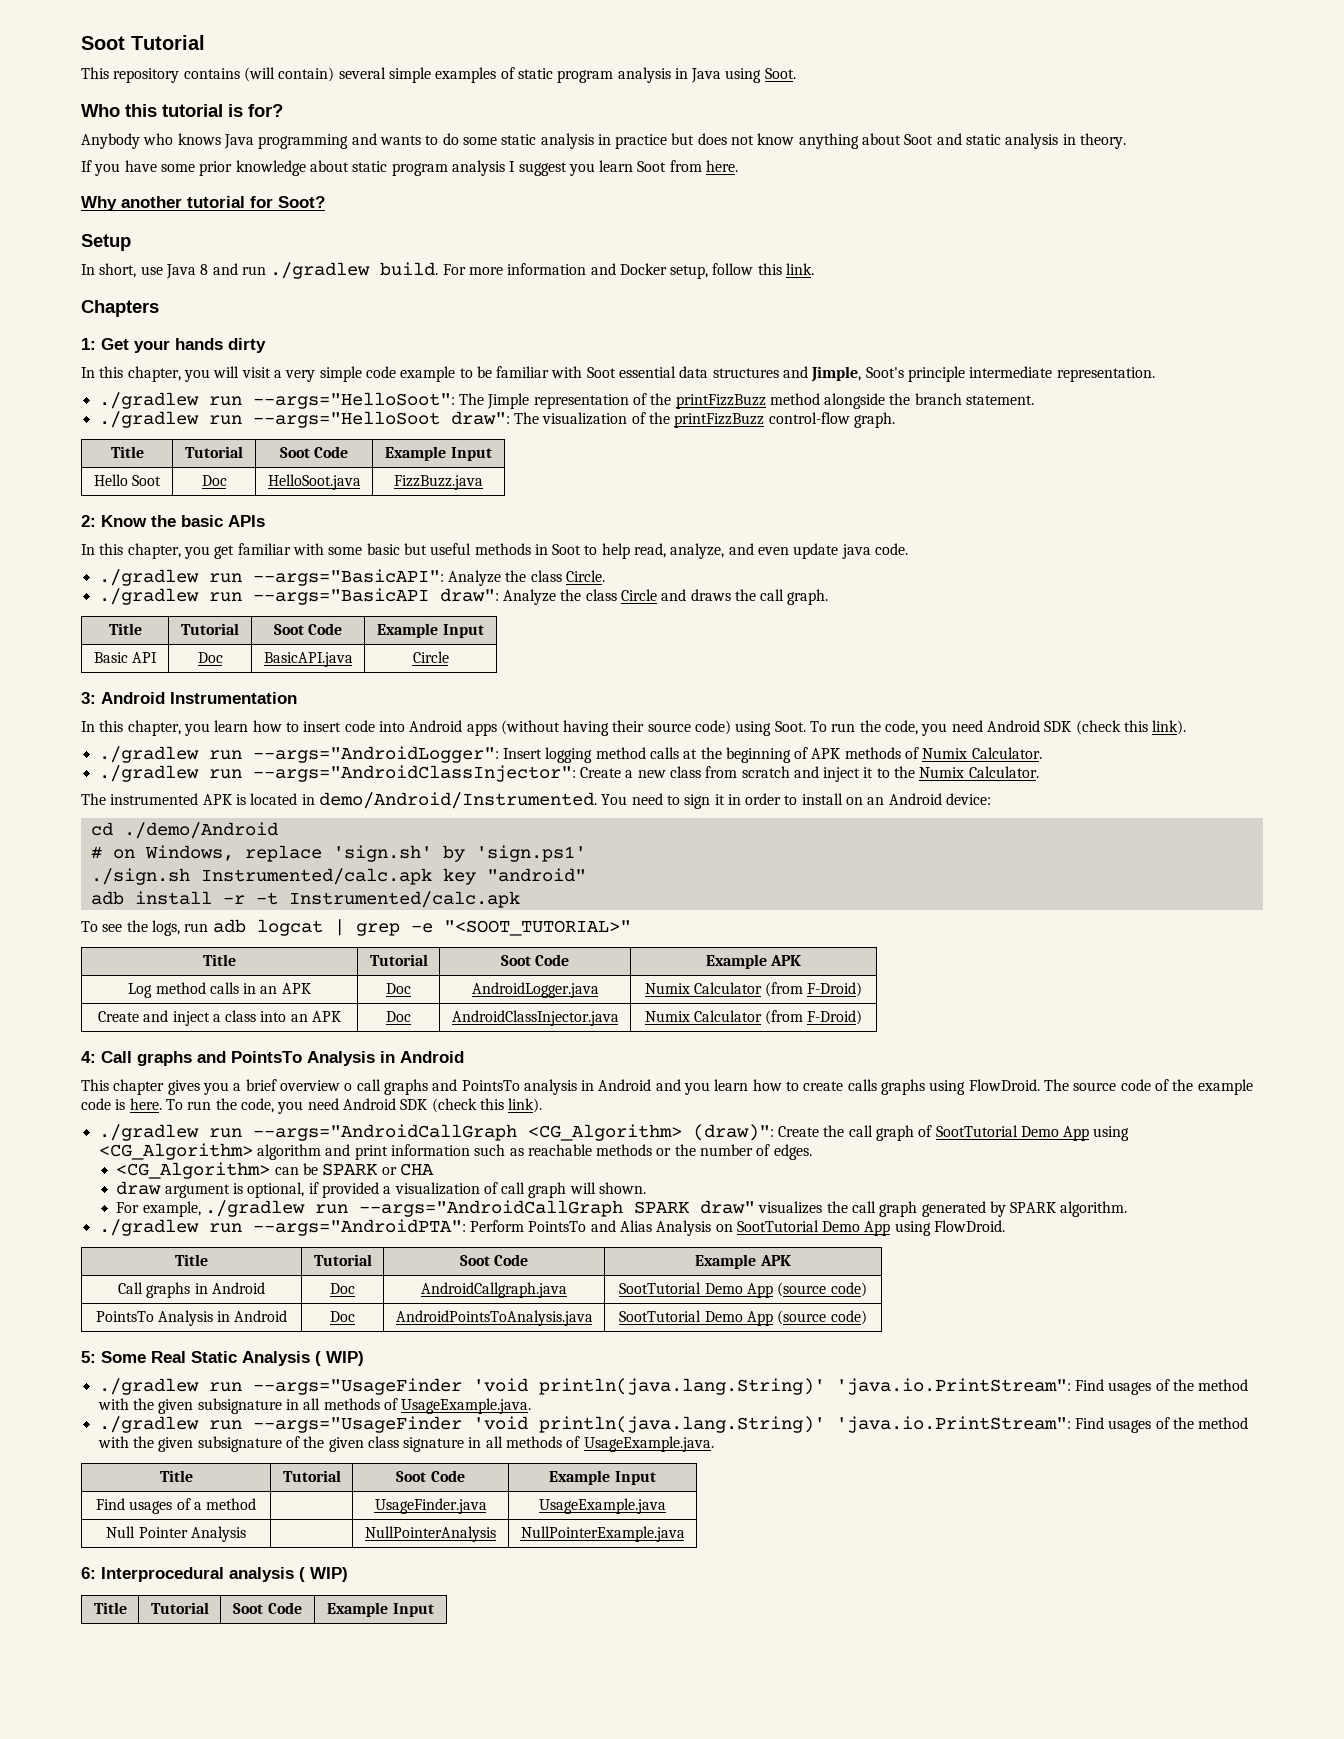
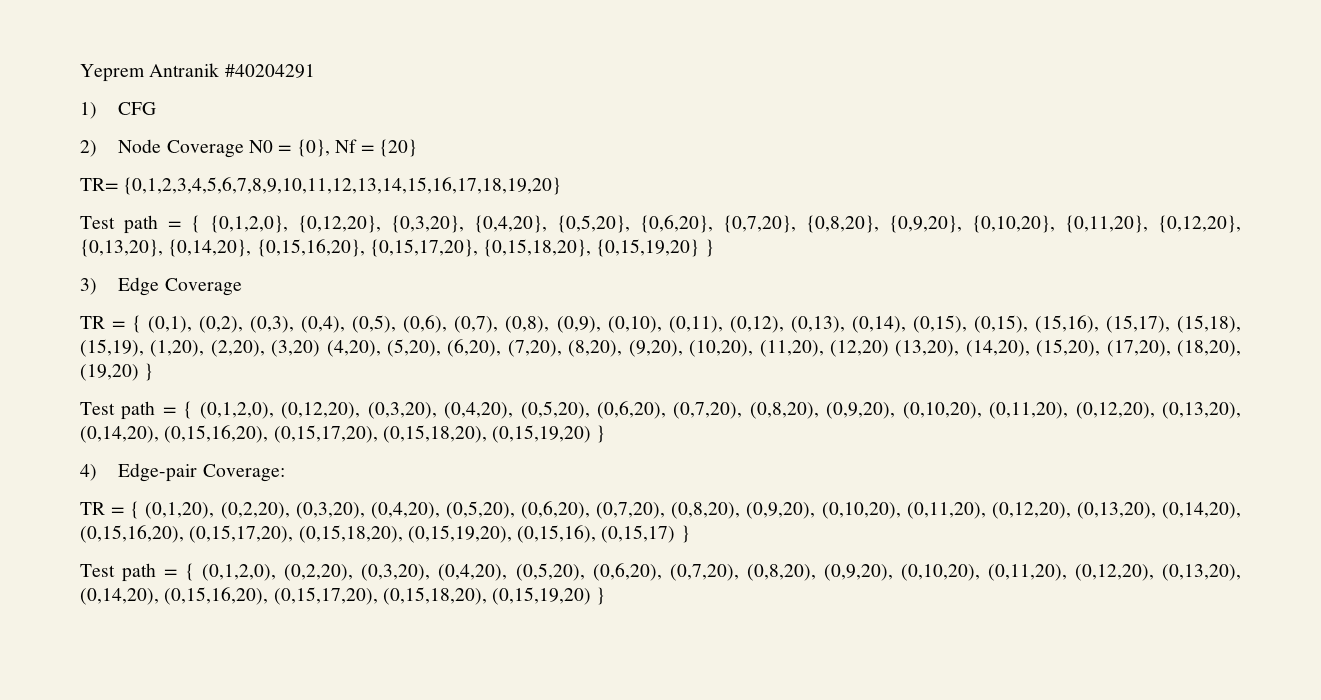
[81,35,205,50] [81,67,796,83] [81,104,283,117] [81,133,1127,149] [81,160,739,176] [81,196,325,211] [81,234,131,251] [81,262,815,279] [81,300,159,317] [81,338,266,353] [81,366,1155,382] [98,392,1035,409] [98,411,895,428] [110,446,144,458] [185,446,243,458] [279,446,349,458] [385,446,492,461] [93,474,162,486] [201,475,227,486] [267,474,361,490] [394,475,483,490] [81,515,265,527] [81,543,909,559] [98,569,605,586] [98,588,829,605] [108,623,142,635] [181,623,239,635] [273,623,343,635] [377,623,484,638] [93,652,158,663] [197,652,223,663] [263,652,353,667] [412,651,449,663] [81,692,297,704] [81,720,1187,736] [98,746,1042,763] [98,765,1039,782] [81,792,992,809] [90,822,278,839] [90,845,586,862] [90,868,586,885] [90,891,520,908] [81,919,631,936] [203,954,236,966] [369,954,428,966] [500,954,570,966] [705,954,802,969] [128,982,311,998] [386,983,411,994] [471,982,599,998] [644,982,863,997] [97,1010,342,1026] [386,1011,411,1022] [451,1010,619,1026] [644,1010,863,1025] [81,1051,464,1066] [81,1079,1253,1095] [81,1098,543,1114] [98,1124,1130,1141] [98,1143,812,1160] [116,1162,434,1179] [116,1181,647,1198] [116,1200,1128,1217] [98,1219,1006,1236] [175,1254,208,1266] [313,1254,372,1266] [459,1254,529,1266] [695,1254,791,1269] [118,1282,265,1298] [330,1283,355,1294] [421,1282,567,1298] [619,1282,867,1298] [95,1310,288,1326] [330,1311,355,1322] [395,1310,593,1326] [619,1310,867,1326] [81,1351,364,1366] [98,1378,1249,1395] [97,1398,532,1414] [98,1416,1249,1433] [97,1436,714,1452] [159,1470,193,1482] [282,1470,341,1482] [396,1470,465,1482] [549,1470,656,1485] [95,1498,257,1514] [374,1498,487,1514] [539,1498,666,1514] [106,1526,246,1542] [365,1526,496,1542] [520,1526,685,1542] [81,1567,348,1582] [93,1602,127,1614] [150,1602,209,1614] [233,1602,302,1614] [327,1602,434,1617] Soot Tutorial // This repository contains (will contain) several simple examples of static program analysis in Java using Soot. // Who this tutorial is for? // Anybody who knows Java programming and wants to do some static analysis in practice but does not know anything about Soot and static analysis in theory. // If you have some prior knowledge about static program analysis I suggest you learn Soot from here. // Why another tutorial for Soot? // Setup // In short, use Java 8 and run ./gradlew build. For more information and Docker setup, follow this link. // Chapters // 1: Get your hands dirty // In this chapter, you will visit a very simple code example to be familiar with Soot essential data structures and Jimple, Soot's principle intermediate representation. // ./gradlew run --args="HelloSoot": The Jimple representation of the printFizzBuzz method alongside the branch statement. // ./gradlew run --args="HelloSoot draw": The visualization of the printFizzBuzz control-flow graph. // Title | Tutorial | Soot Code | Example Input // Hello Soot | Doc | HelloSoot.java | FizzBuzz.java // 2: Know the basic APIs // In this chapter, you get familiar with some basic but useful methods in Soot to help read, analyze, and even update java code. // ./gradlew run --args="BasicAPI": Analyze the class Circle. // ./gradlew run --args="BasicAPI draw": Analyze the class Circle and draws the call graph. // Title | Tutorial | Soot Code | Example Input // Basic API | Doc | BasicAPI.java | Circle // 3: Android Instrumentation // In this chapter, you learn how to insert code into Android apps (without having their source code) using Soot. To run the code, you need Android SDK (check this link). // ./gradlew run --args="AndroidLogger": Insert logging method calls at the beginning of APK methods of Numix Calculator. // ./gradlew run --args="AndroidClassInjector": Create a new class from scratch and inject it to the Numix Calculator. // The instrumented APK is located in demo/Android/Instrumented. You need to sign it in order to install on an Android device: // cd ./demo/Android // # on Windows, replace 'sign.sh' by 'sign.ps1' // ./sign.sh Instrumented/calc.apk key "android" // adb install -r -t Instrumented/calc.apk // To see the logs, run adb logcat | grep -e "<SOOT_TUTORIAL>" // Title | Tutorial | Soot Code | Example APK // Log method calls in an APK | Doc | AndroidLogger.java | Numix Calculator (from F-Droid) // Create and inject a class into an APK | Doc | AndroidClassInjector.java | Numix Calculator (from F-Droid) // 4: Call graphs and PointsTo Analysis in Android // This chapter gives you a brief overview o call graphs and PointsTo analysis in Android and you learn how to create calls graphs using FlowDroid. The source code of the example code is here. To run the code, you need Android SDK (check this link). // ./gradlew run --args="AndroidCallGraph <CG_Algorithm> (draw)": Create the call graph of SootTutorial Demo App using <CG_Algorithm> algorithm and print information such as reachable methods or the number of edges. // <CG_Algorithm> can be SPARK or CHA // draw argument is optional, if provided a visualization of call graph will shown. // For example, ./gradlew run --args="AndroidCallGraph SPARK draw" visualizes the call graph generated by SPARK algorithm. // ./gradlew run --args="AndroidPTA": Perform PointsTo and Alias Analysis on SootTutorial Demo App using FlowDroid. // Title | Tutorial | Soot Code | Example APK // Call graphs in Android | Doc | AndroidCallgraph.java | SootTutorial Demo App (source code) // PointsTo Analysis in Android | Doc | AndroidPointsToAnalysis.java | SootTutorial Demo App (source code) // 5: Some Real Static Analysis ( WIP) // ./gradlew run --args="UsageFinder 'void println(java.lang.String)' 'java.io.PrintStream": Find usages of the method with the given subsignature in all methods of UsageExample.java. // ./gradlew run --args="UsageFinder 'void println(java.lang.String)' 'java.io.PrintStream": Find usages of the method with the given subsignature of the given class signature in all methods of UsageExample.java. // Title | Tutorial | Soot Code | Example Input // Find usages of a method | | UsageFinder.java | UsageExample.java // Null Pointer Analysis | | NullPointerAnalysis | NullPointerExample.java // 6: Interprocedural analysis ( WIP) // Title | Tutorial | Soot Code | Example Input -> [80,63,315,82] [80,102,157,119] [80,139,418,158] [80,177,562,195] [80,215,1241,234] [80,239,714,257] [80,277,242,296] [80,315,1241,333] [80,339,1241,357] [80,363,154,381] [80,401,1241,420] [80,425,606,443] [80,463,285,482] [80,501,1241,519] [80,525,690,543] [80,563,1241,582] [80,587,606,605] Yeprem Antranik #40204291 // 1) CFG // 2) Node Coverage N0 = {0}, Nf = {20} // TR= {0,1,2,3,4,5,6,7,8,9,10,11,12,13,14,15,16,17,18,19,20} // Test path = { {0,1,2,0}, {0,12,20}, {0,3,20}, {0,4,20}, {0,5,20}, {0,6,20}, {0,7,20}, {0,8,20}, {0,9,20}, {0,10,20}, {0,11,20}, {0,12,20}, {0,13,20}, {0,14,20}, {0,15,16,20}, {0,15,17,20}, {0,15,18,20}, {0,15,19,20} } // 3) Edge Coverage // TR = { (0,1), (0,2), (0,3), (0,4), (0,5), (0,6), (0,7), (0,8), (0,9), (0,10), (0,11), (0,12), (0,13), (0,14), (0,15), (0,15), (15,16), (15,17), (15,18), (15,19), (1,20), (2,20), (3,20) (4,20), (5,20), (6,20), (7,20), (8,20), (9,20), (10,20), (11,20), (12,20) (13,20), (14,20), (15,20), (17,20), (18,20), (19,20) } // Test path = { (0,1,2,0), (0,12,20), (0,3,20), (0,4,20), (0,5,20), (0,6,20), (0,7,20), (0,8,20), (0,9,20), (0,10,20), (0,11,20), (0,12,20), (0,13,20), (0,14,20), (0,15,16,20), (0,15,17,20), (0,15,18,20), (0,15,19,20) } // 4) Edge-pair Coverage: // TR = { (0,1,20), (0,2,20), (0,3,20), (0,4,20), (0,5,20), (0,6,20), (0,7,20), (0,8,20), (0,9,20), (0,10,20), (0,11,20), (0,12,20), (0,13,20), (0,14,20), (0,15,16,20), (0,15,17,20), (0,15,18,20), (0,15,19,20), (0,15,16), (0,15,17) } // Test path = { (0,1,2,0), (0,2,20), (0,3,20), (0,4,20), (0,5,20), (0,6,20), (0,7,20), (0,8,20), (0,9,20), (0,10,20), (0,11,20), (0,12,20), (0,13,20), (0,14,20), (0,15,16,20), (0,15,17,20), (0,15,18,20), (0,15,19,20) }

